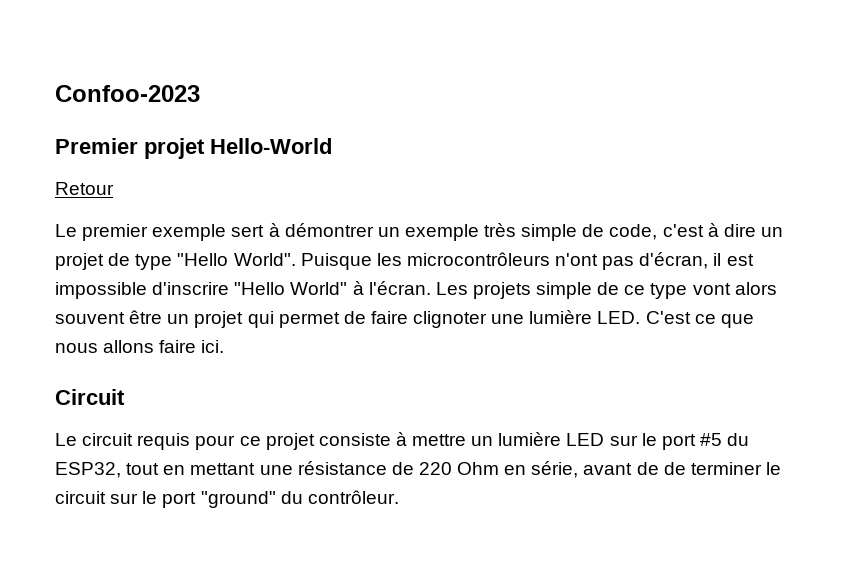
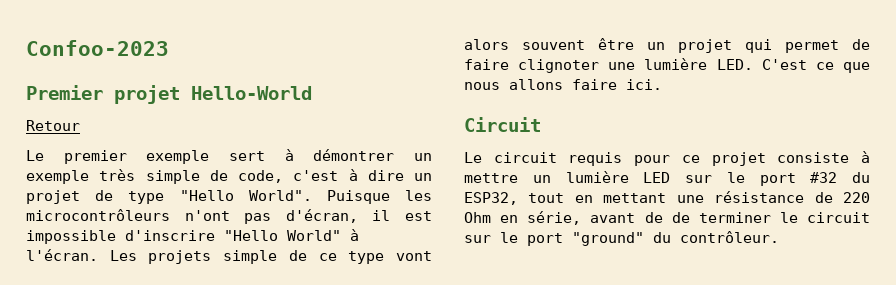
[699,433,722,446] #5 -> [810,172,838,183] #32

